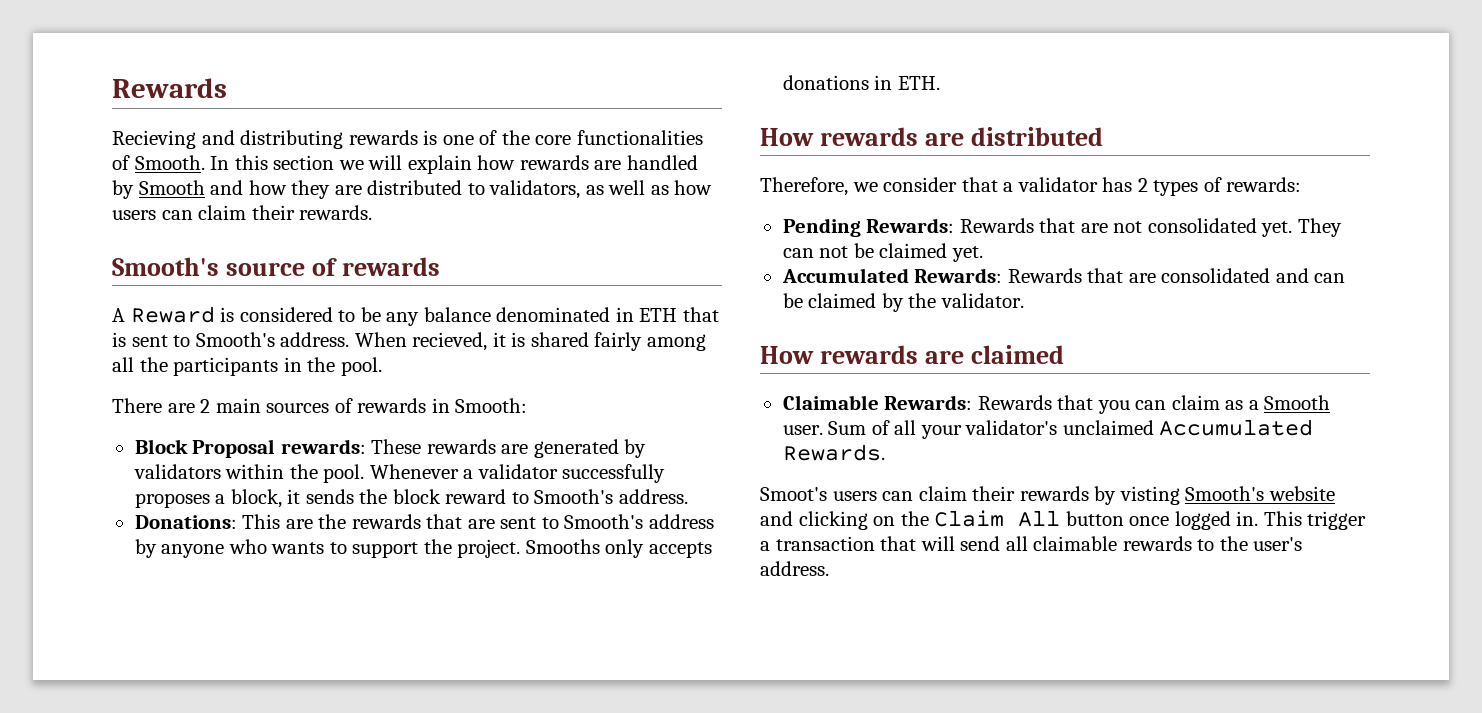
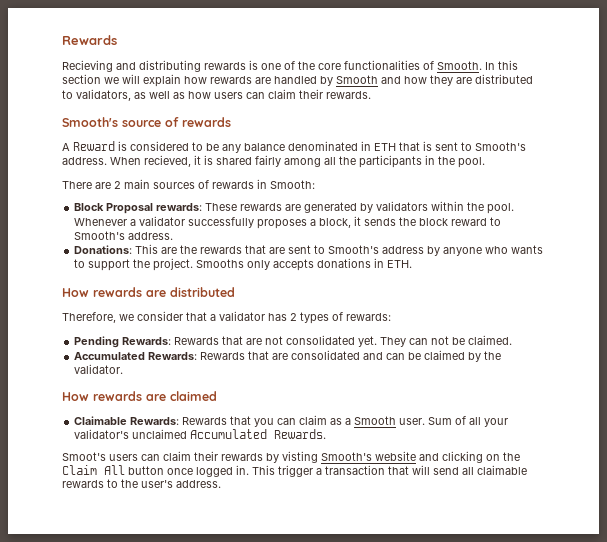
[879,243,983,262] claimed yet. -> [468,335,513,345] claimed.

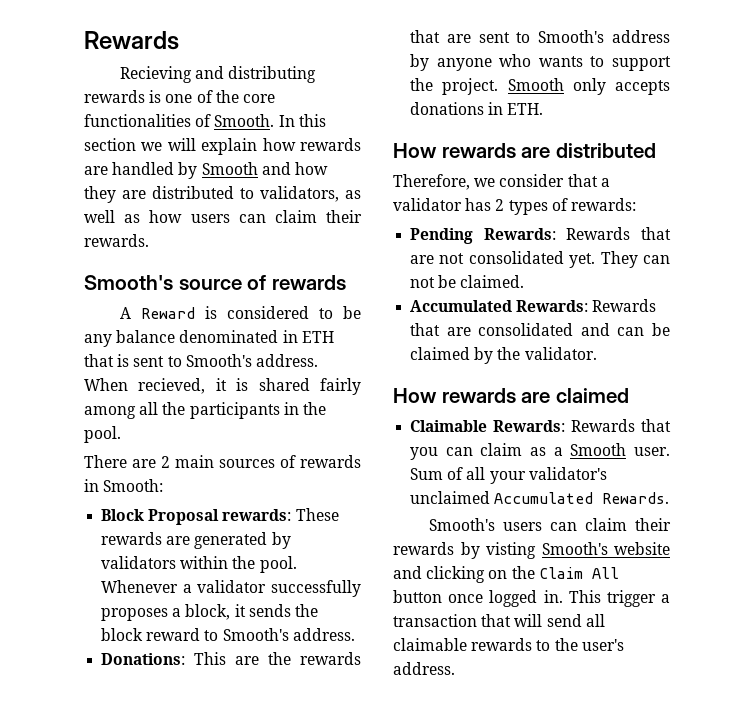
[196,259,245,268] Smooths -> [507,78,564,91] Smooth
[62,452,106,461] Smoot's -> [428,518,495,531] Smooth's

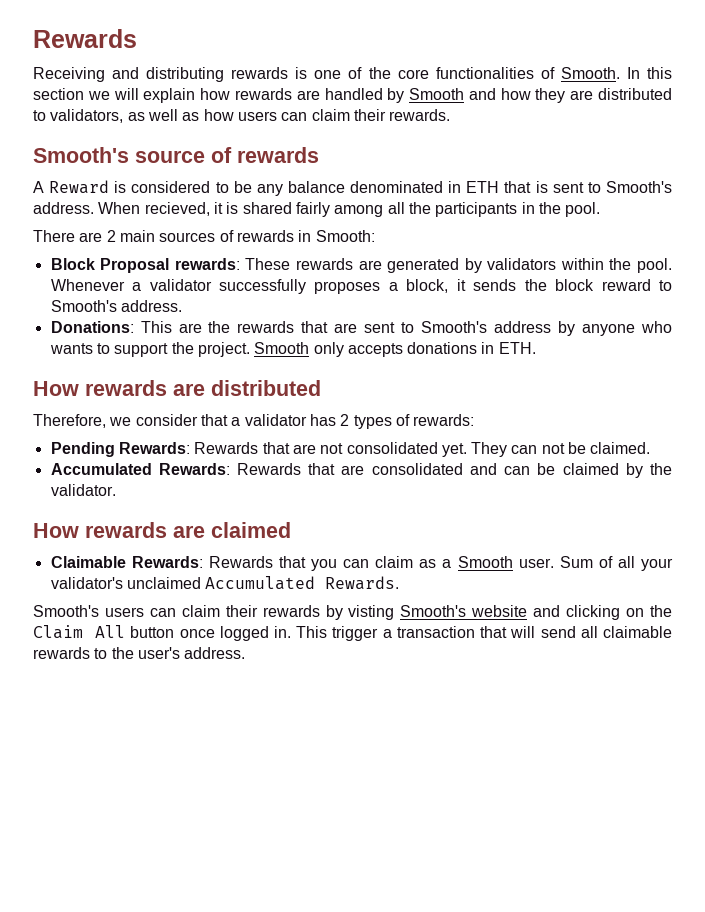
[119,66,192,83] Recieving -> [33,67,105,82] Receiving

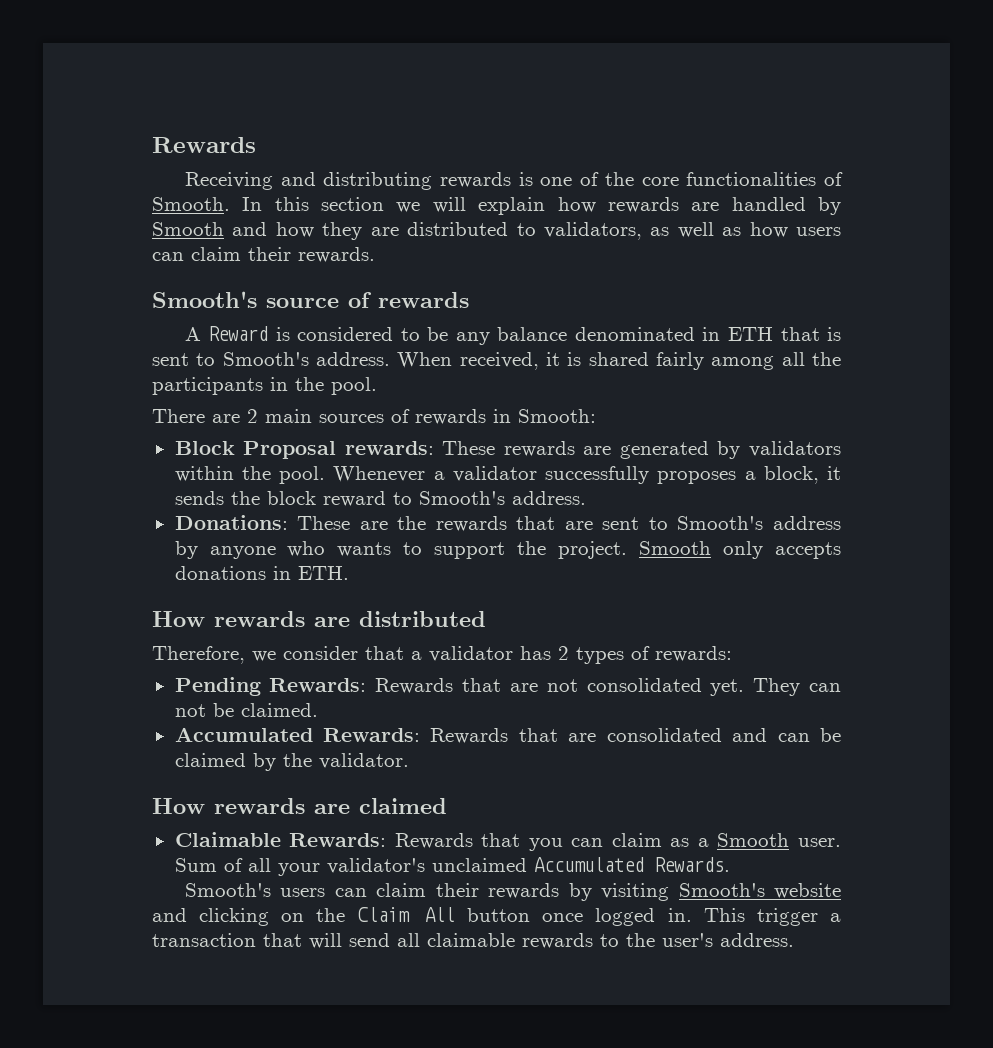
[144,202,210,216] recieved, -> [459,352,539,370] received,
[140,321,172,333] This -> [297,516,351,530] These
[348,605,395,620] visting -> [601,883,670,901] visiting

